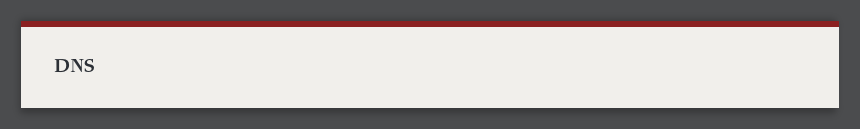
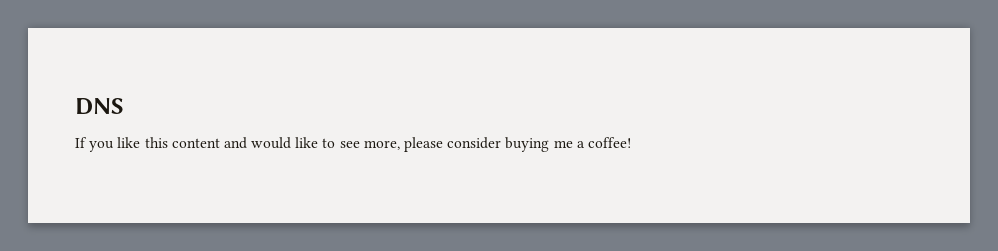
(95, 65) none -> [75,137,631,152] // If you like this content and would like to see more, please consider buying me a coffee!

